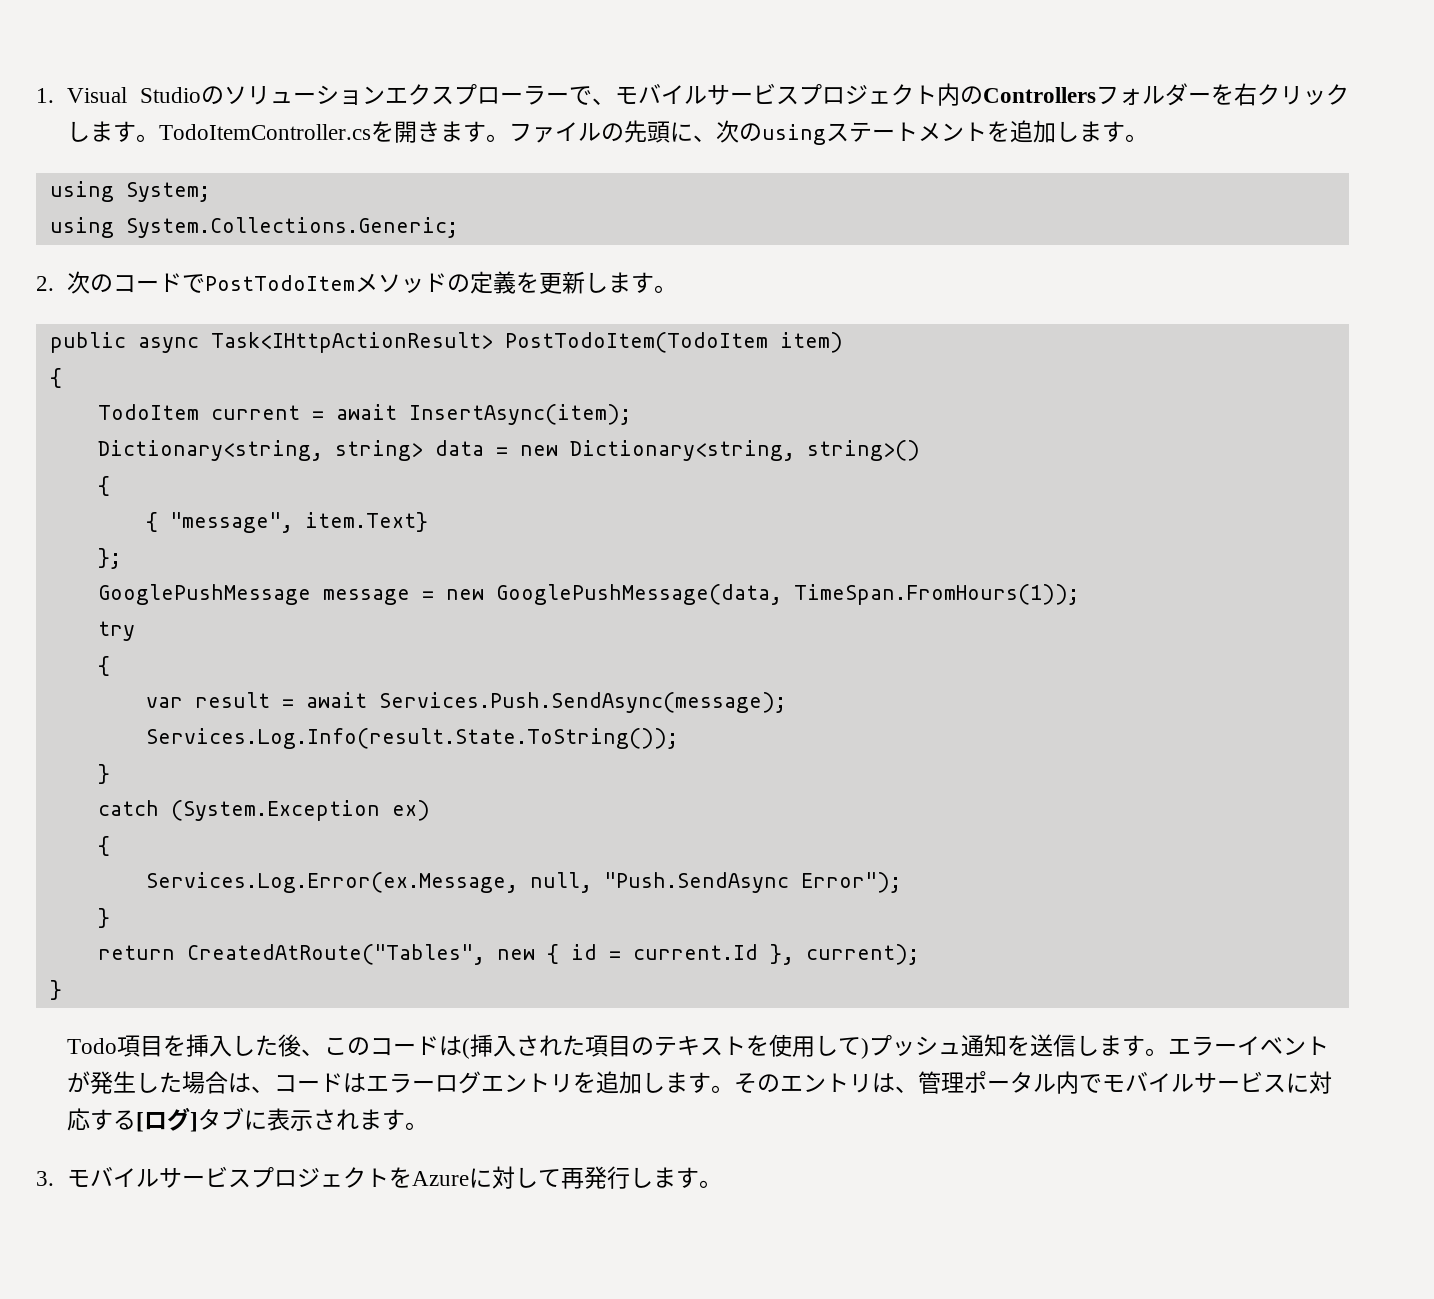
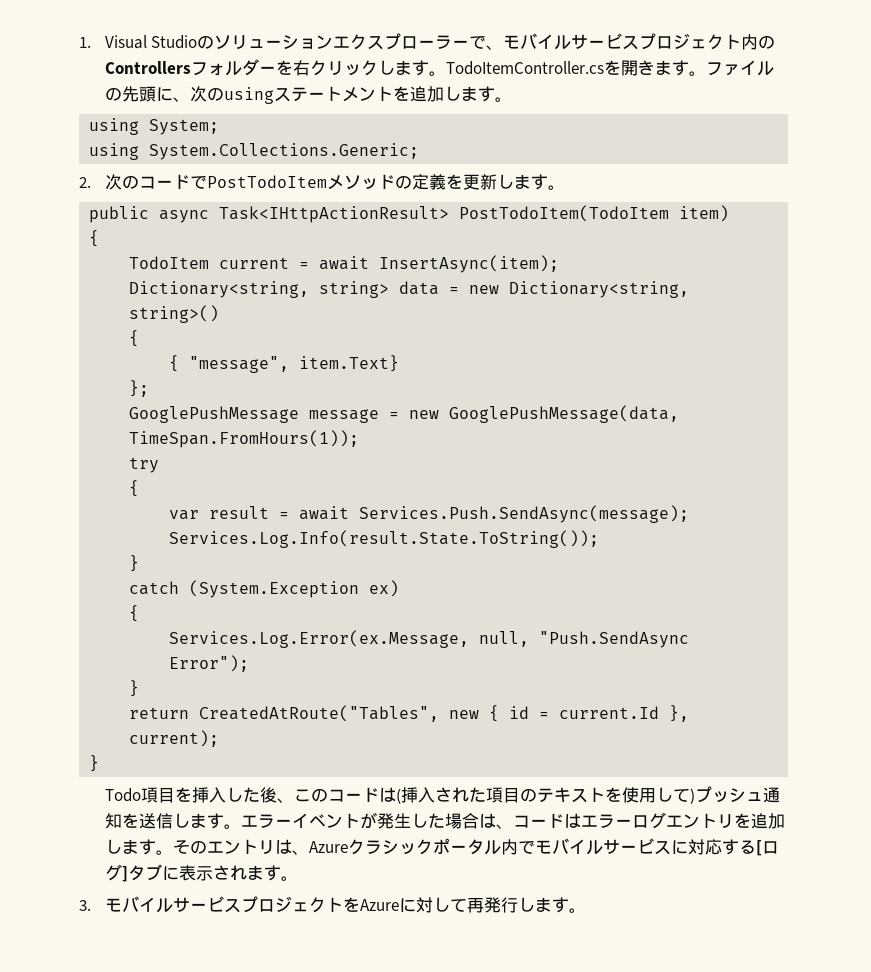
[918,1071,965,1094] 管理 -> [308,839,433,855] Azureクラシック

